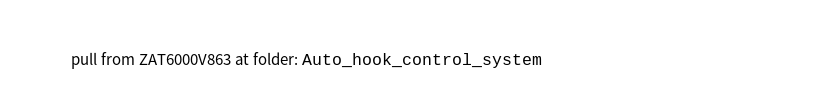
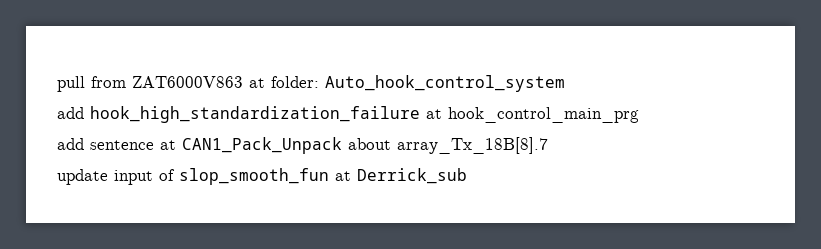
(543, 60) none -> [57,106,639,123] [57,137,548,154] [57,168,467,185] // add hook_high_standardization_failure at hook_control_main_prg // add sentence at CAN1_Pack_Unpack about array_Tx_18B[8].7 // update input of slop_smooth_fun at Derrick_sub

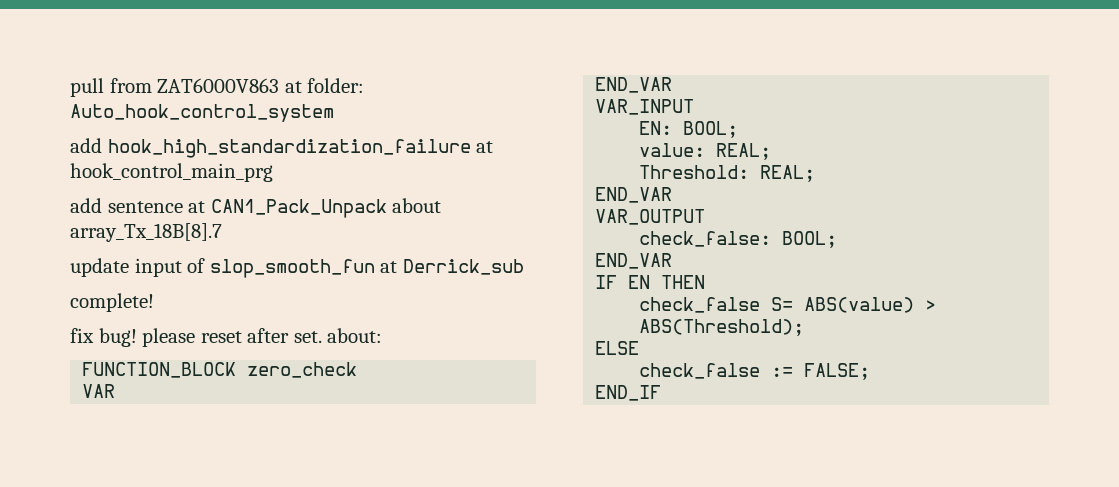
(467, 176) none -> [70,293,154,312] [70,328,383,347] [82,362,358,378] [82,384,116,398] [595,77,673,93] [595,99,695,115] [639,121,739,138] [639,143,772,160] [639,165,816,182] [595,187,673,203] [595,209,706,225] [639,231,838,248] [595,253,673,269] [595,275,706,289] [639,297,937,313] [639,319,805,336] [595,341,640,355] [639,363,871,380] [595,385,662,401] // complete! // fix bug! please reset after set. about: // FUNCTION_BLOCK zero_check // VAR // END_VAR // VAR_INPUT // EN: BOOL; // value: REAL; // Threshold: REAL; // END_VAR // VAR_OUTPUT // check_false: BOOL; // END_VAR // IF EN THEN // check_false S= ABS(value) > ABS(Threshold); // ELSE // check_false := FALSE; // END_IF

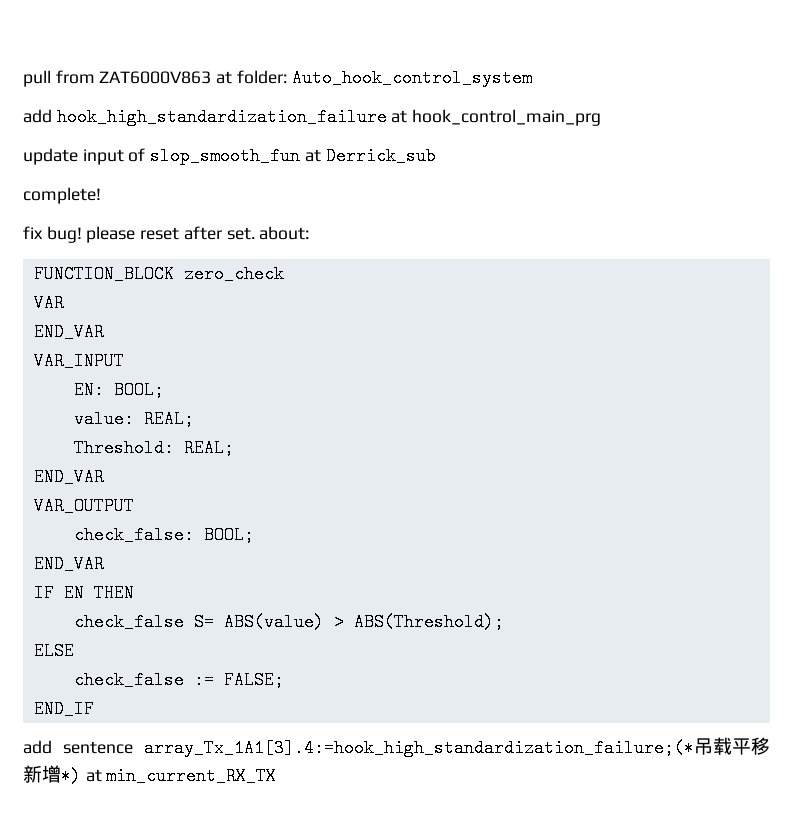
[70,198,442,218] [70,223,222,242] // add sentence at CAN1_Pack_Unpack about array_Tx_18B[8].7 -> (602, 117) none
(662, 393) none -> [23,737,770,757] [23,765,277,785] // add sentence array_Tx_1A1[3].4:=hook_high_standardization_failure;(*吊载平移新增*) at min_current_RX_TX

